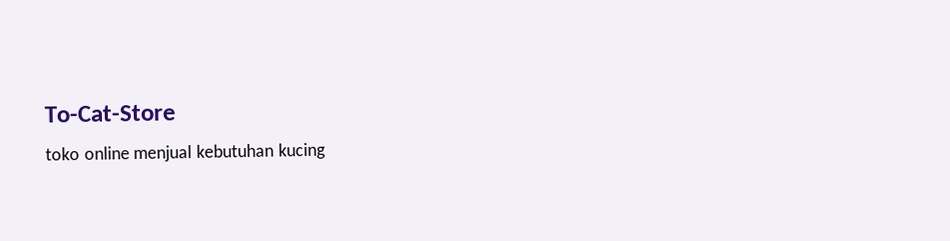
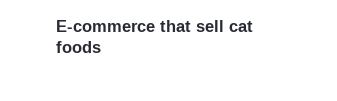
[44,104,176,123] [45,142,326,163] To-Cat-Store // toko online menjual kebutuhan kucing -> [56,20,253,32] [56,41,101,53] E-commerce that sell cat foods

